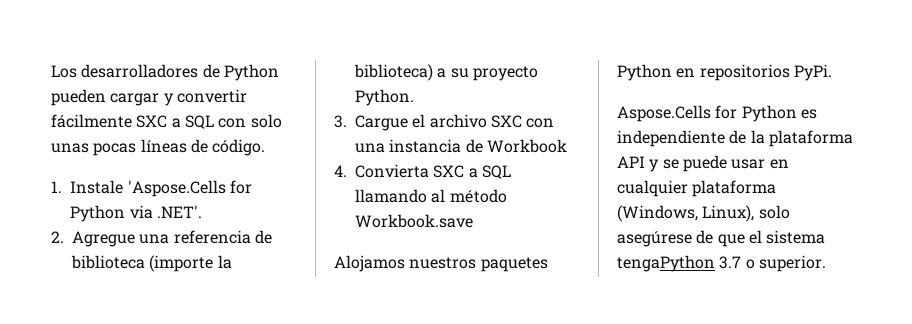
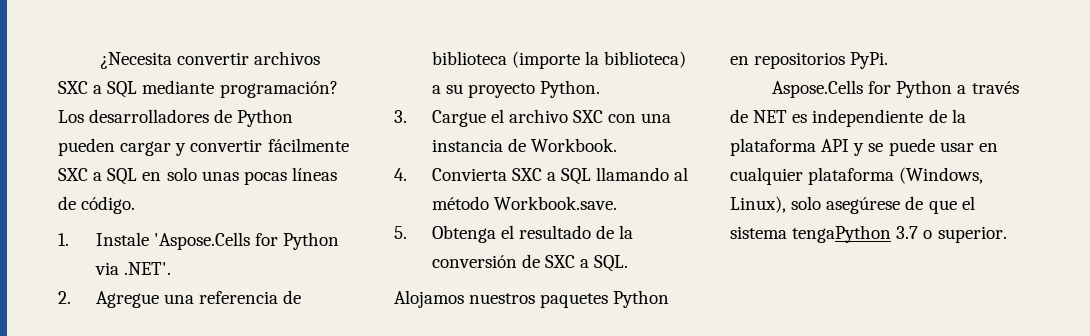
(51, 71) none -> [100,51,321,69] [58,80,338,98] ¿Necesita convertir archivos SXC a SQL mediante programación?
[218,118,247,128] con -> [142,172,162,181] en
[486,139,567,153] Workbook -> [531,138,618,152] Workbook.
[355,214,473,228] Workbook.save -> [493,196,617,210] [394,225,634,243] [431,254,629,272] Workbook.save. // 5. Obtenga el resultado de la conversión de SXC a SQL.
(797, 113) none -> [957,81,1019,94] [730,109,788,123] a través de NET

